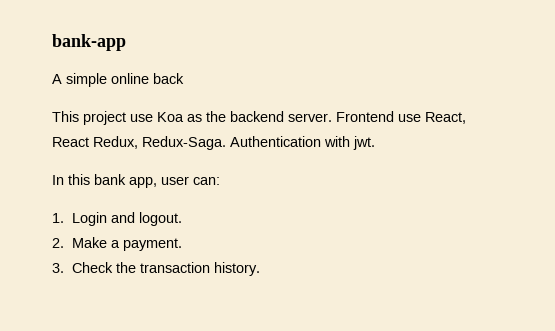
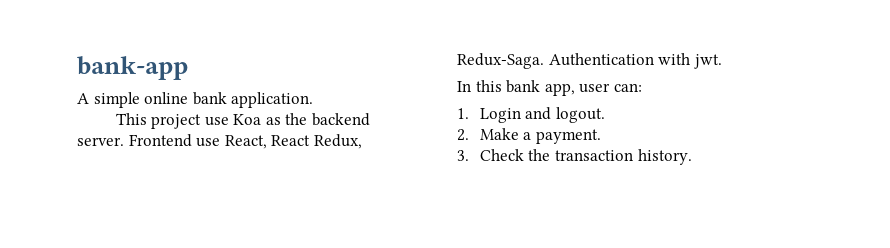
[153,73,184,84] back -> [192,92,314,108] bank application.

